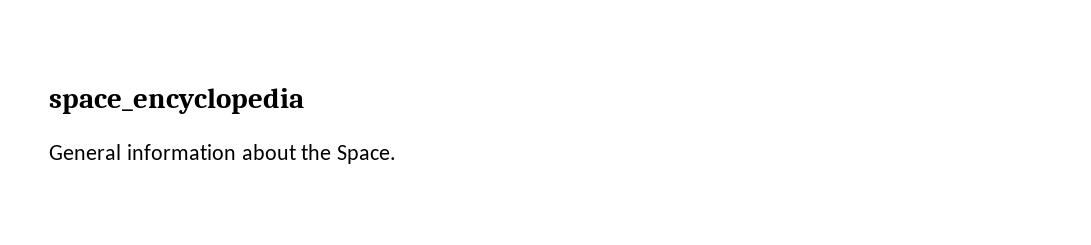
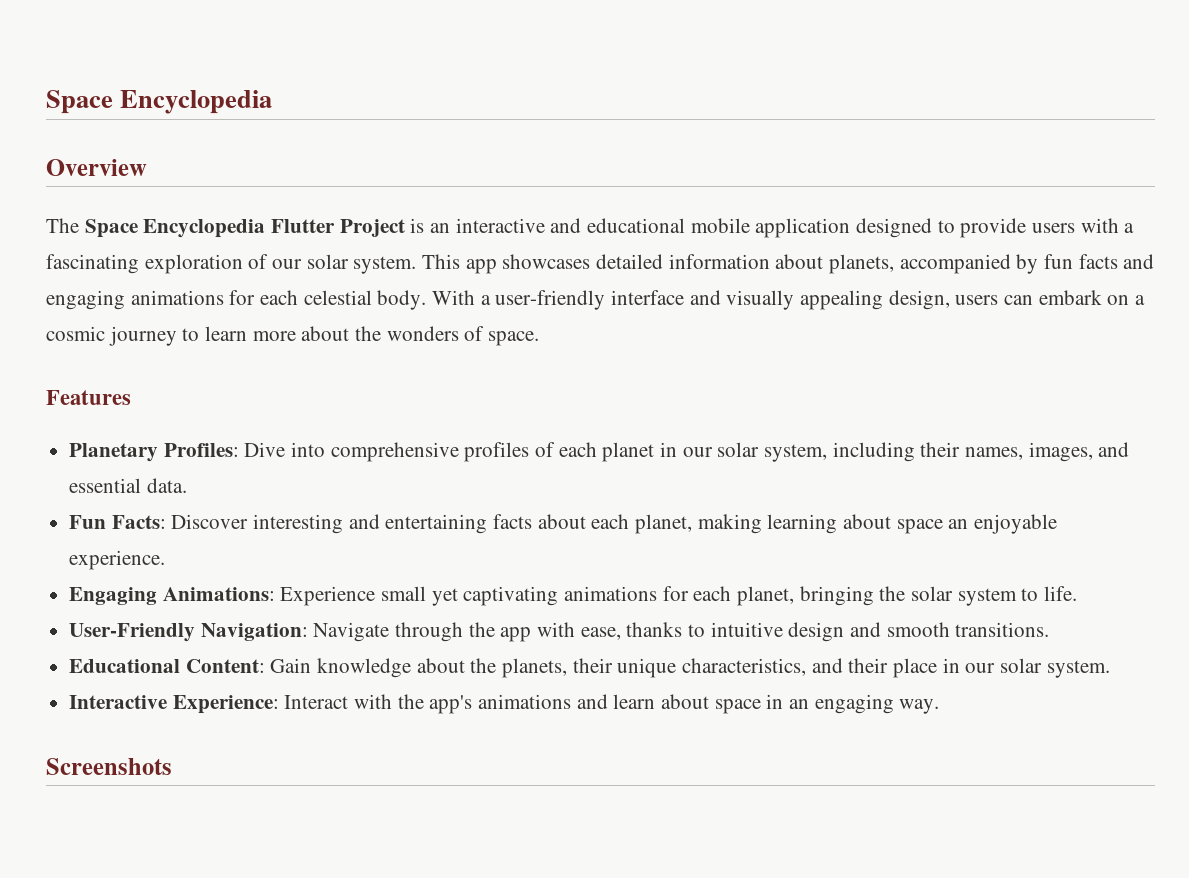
[49,88,304,114] [49,144,397,164] space_encyclopedia // General information about the Space. -> [46,90,273,114] [46,159,147,176] [46,218,1135,238] [46,254,1155,274] [46,290,1146,310] [46,326,540,346] [46,390,131,405] [69,442,1130,462] [69,478,187,493] [69,514,1058,534] [69,550,166,570] [69,586,1078,606] [69,622,1050,642] [69,658,1110,678] [69,694,940,714] [46,758,172,775] Space Encyclopedia // Overview // The Space Encyclopedia Flutter Project is an interactive and educational mobile application designed to provide users with a fascinating exploration of our solar system. This app showcases detailed information about planets, accompanied by fun facts and engaging animations for each celestial body. With a user-friendly interface and visually appealing design, users can embark on a cosmic journey to learn more about the wonders of space. // Features // Planetary Profiles: Dive into comprehensive profiles of each planet in our solar system, including their names, images, and essential data. // Fun Facts: Discover interesting and entertaining facts about each planet, making learning about space an enjoyable experience. // Engaging Animations: Experience small yet captivating animations for each planet, bringing the solar system to life. // User-Friendly Navigation: Navigate through the app with ease, thanks to intuitive design and smooth transitions. // Educational Content: Gain knowledge about the planets, their unique characteristics, and their place in our solar system. // Interactive Experience: Interact with the app's animations and learn about space in an engaging way. // Screenshots

